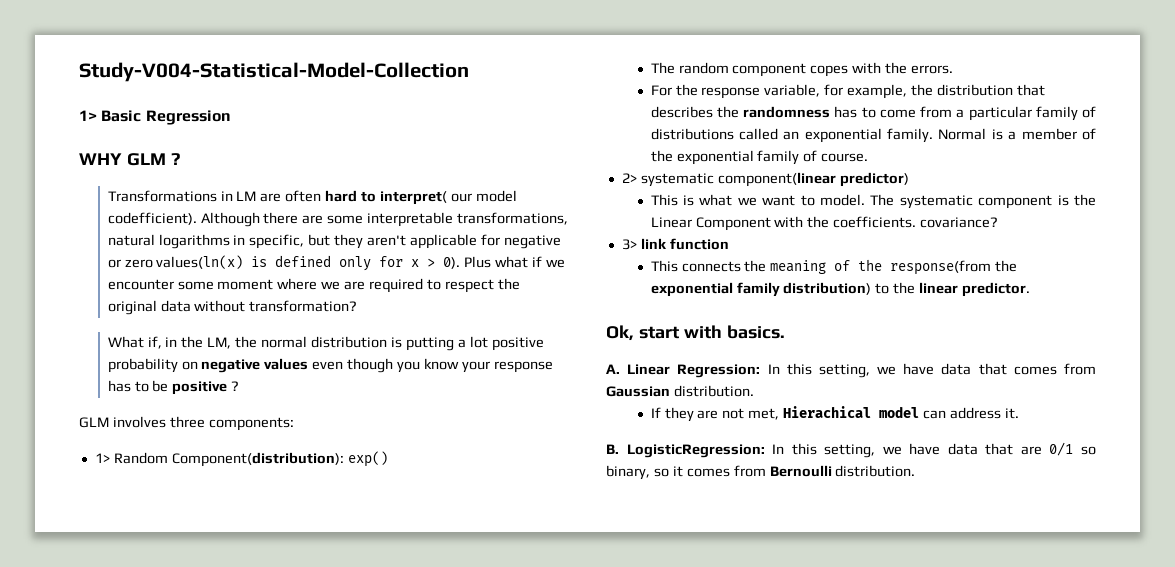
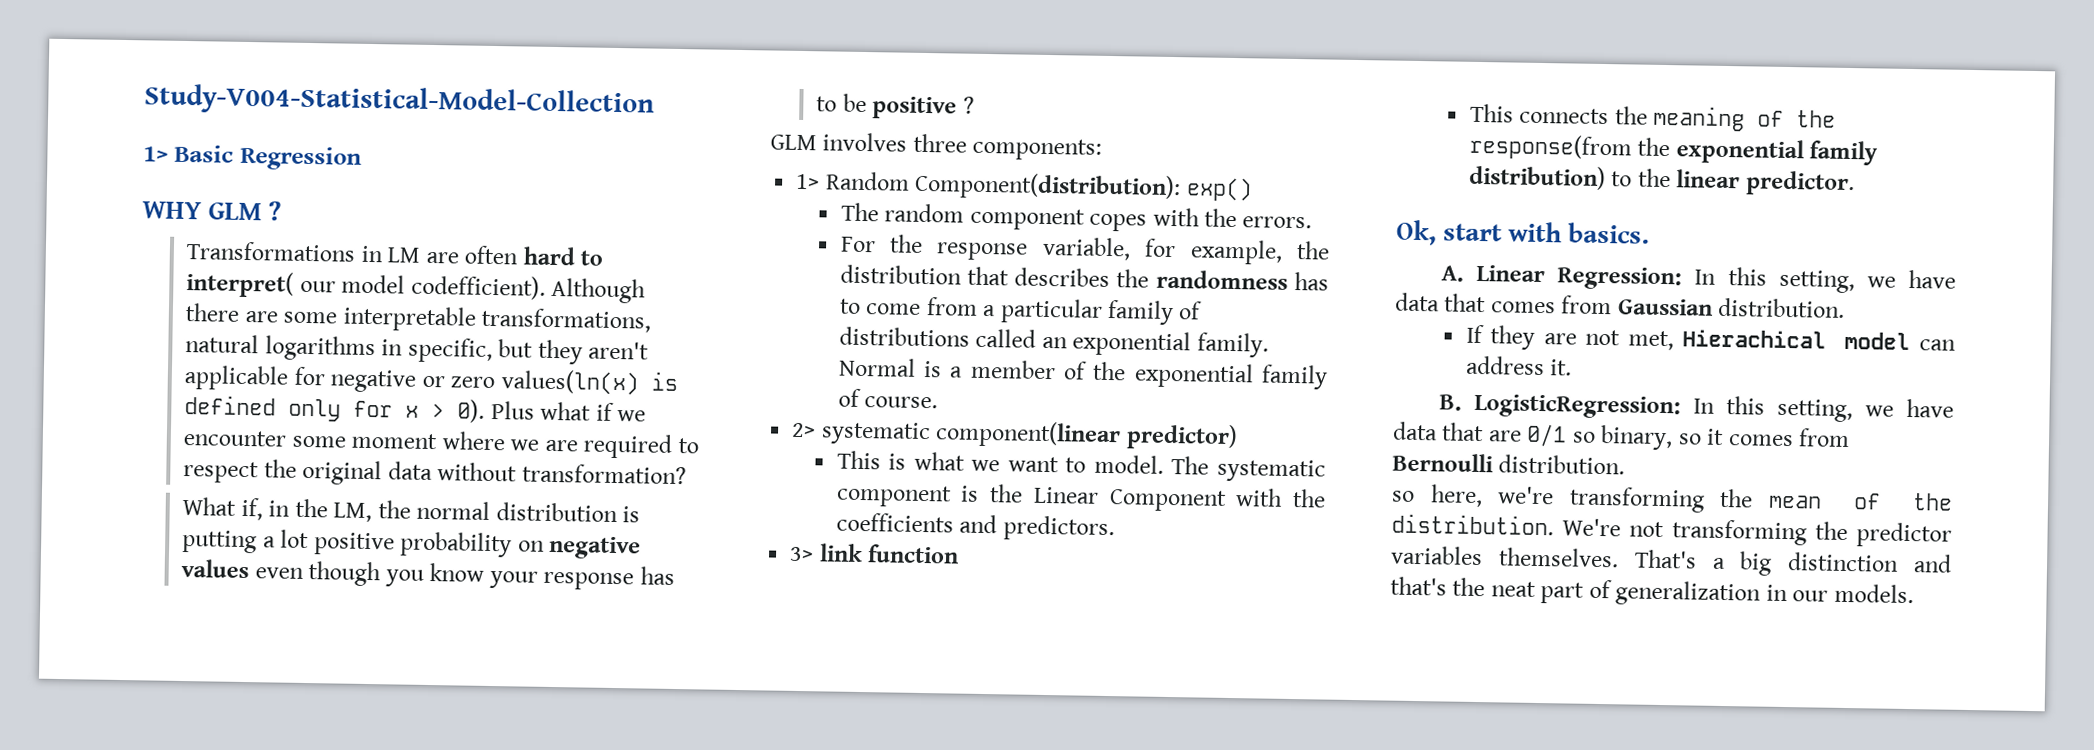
[833,216,999,228] coefficients. covariance? -> [835,512,1115,542] coefficients and predictors.
(916, 471) none -> [1391,484,1953,513] [1391,513,1952,548] [1390,545,1952,576] [1390,576,1914,607] // so here, we're transforming the mean of the distribution. We're not transforming the predictor variables themselves. That's a big distinction and that's the neat part of generalization in our models.

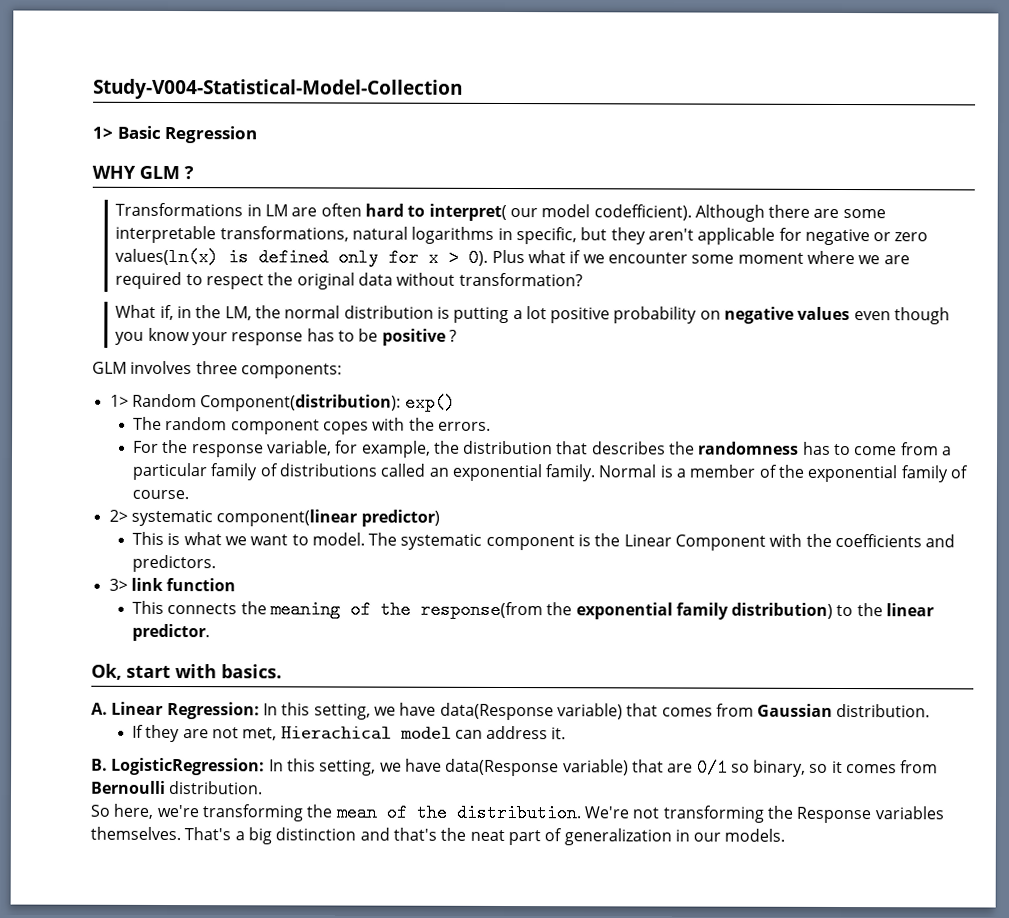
[1395,292,1440,312] data -> [439,702,623,721] data(Response variable)
[1392,421,1438,441] data -> [445,758,629,777] data(Response variable)
[1391,490,1415,502] so -> [90,804,110,817] So
[1856,522,1952,548] predictor -> [796,806,872,824] Response

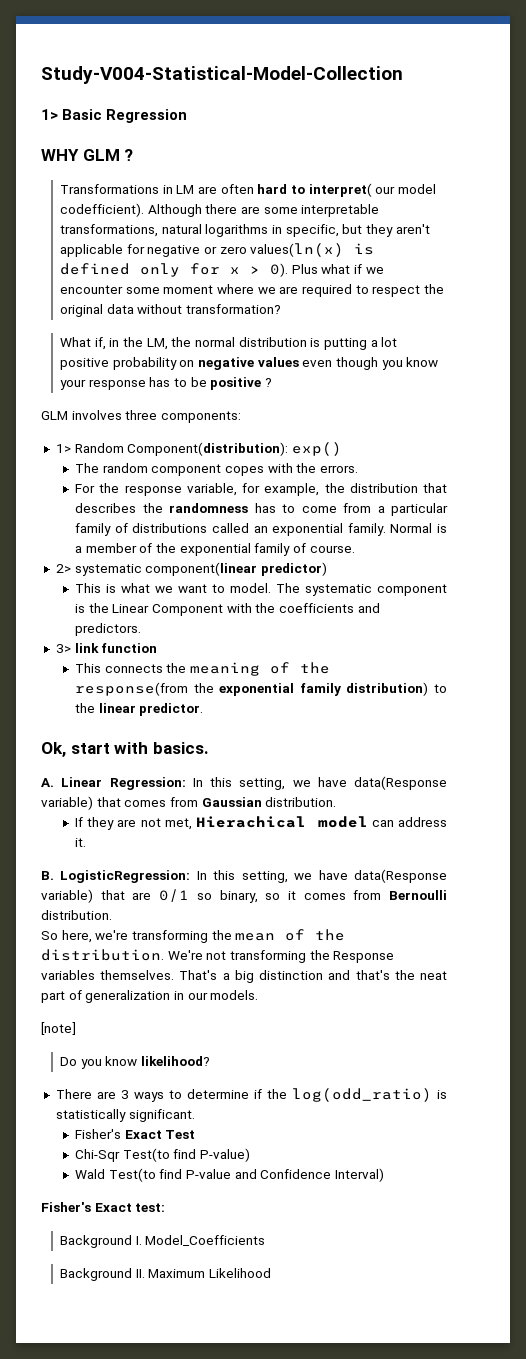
(786, 835) none -> [41,1022,76,1035] [60,1056,211,1069] [55,1088,447,1102] [55,1109,195,1122] [74,1129,196,1139] [74,1148,250,1162] [74,1168,384,1182] [41,1202,166,1212] [60,1235,266,1248] [60,1268,272,1281] // [note] // Do you know likelihood? // There are 3 ways to determine if the log(odd_ratio) is statistically significant. // Fisher's Exact Test // Chi-Sqr Test(to find P-value) // Wald Test(to find P-value and Confidence Interval) // Fisher's Exact test: // Background I. Model_Coefficients // Background II. Maximum Likelihood

